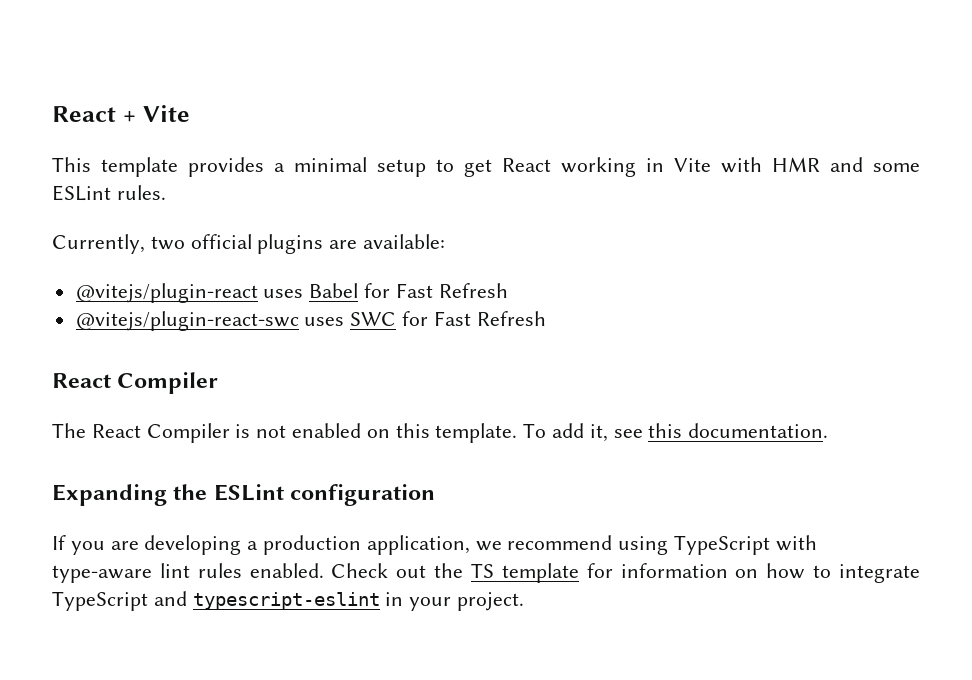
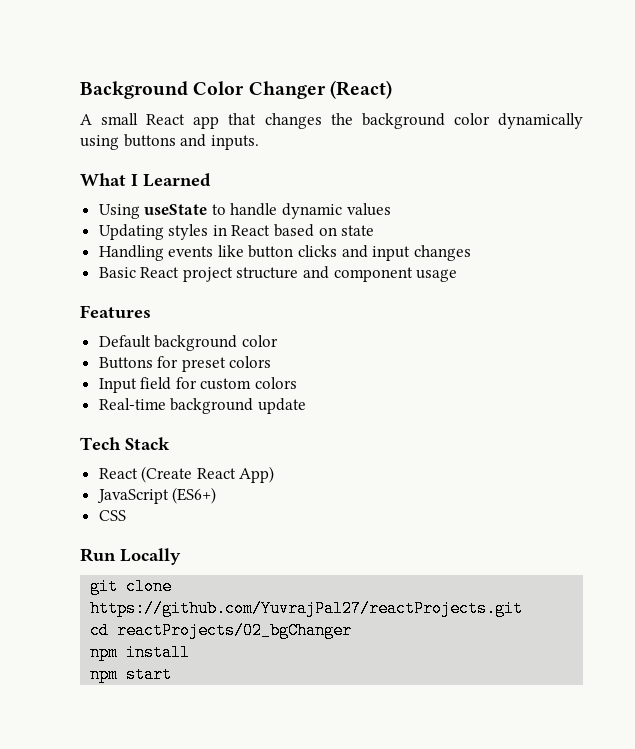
[52,105,190,122] [52,157,920,177] [52,185,166,201] [52,234,446,254] [75,283,508,303] [75,311,546,331] [52,372,219,394] [52,423,829,443] [52,484,436,506] [52,535,817,555] [52,563,920,583] [52,591,525,611] React + Vite // This template provides a minimal setup to get React working in Vite with HMR and some ESLint rules. // Currently, two official plugins are available: // @vitejs/plugin-react uses Babel for Fast Refresh // @vitejs/plugin-react-swc uses SWC for Fast Refresh // React Compiler // The React Compiler is not enabled on this template. To add it, see this documentation. // Expanding the ESLint configuration // If you are developing a production application, we recommend using TypeScript with type-aware lint rules enabled. Check out the TS template for information on how to integrate TypeScript and typescript-eslint in your project. -> [80,80,392,99] [80,113,583,129] [80,134,259,150] [80,173,211,187] [98,203,391,219] [98,224,375,240] [98,245,471,261] [98,266,458,282] [80,305,151,319] [98,335,278,351] [98,356,272,372] [98,377,298,393] [98,398,306,414] [80,437,170,450] [98,466,275,483] [96,487,217,504] [98,510,126,521] [80,548,181,565] [90,578,173,595] [90,600,524,617] [90,622,353,639] [90,644,191,661] [90,666,173,683] Background Color Changer (React) // A small React app that changes the background color dynamically using buttons and inputs. // What I Learned // Using useState to handle dynamic values // Updating styles in React based on state // Handling events like button clicks and input changes // Basic React project structure and component usage // Features // Default background color // Buttons for preset colors // Input field for custom colors // Real-time background update // Tech Stack // React (Create React App) // JavaScript (ES6+) // CSS // Run Locally // git clone https://github.com/YuvrajPal27/reactProjects.git // cd reactProjects/02_bgChanger // npm install // npm start

